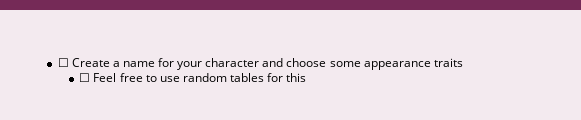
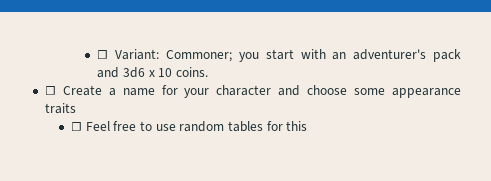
[57,58,69,67] ☐ -> [97,49,462,62] [97,67,208,78] [44,86,56,95] ☐ Variant: Commoner; you start with an adventurer's pack and 3d6 x 10 coins. // ☐

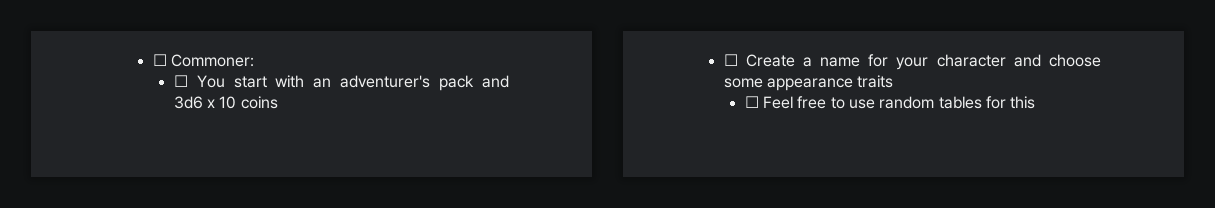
[97,49,259,62] ☐ Variant: Commoner; you -> [152,54,254,67] [173,75,225,88] ☐ Commoner: // ☐ You
[175,67,208,77] coins. -> [240,96,278,109] coins

